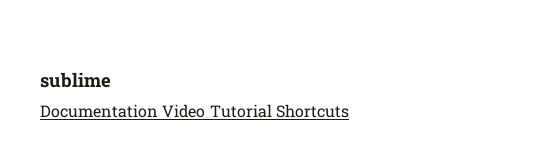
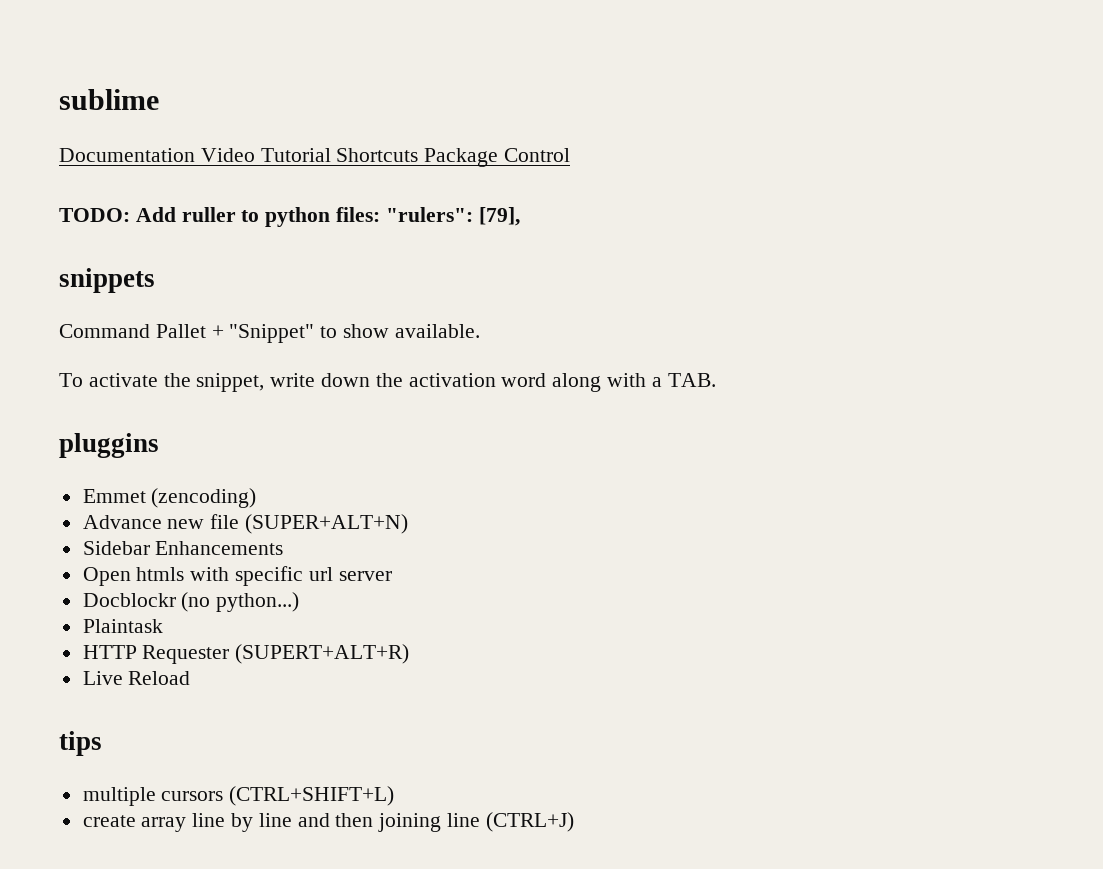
(349, 111) none -> [424,148,571,167] [59,207,520,227] [59,268,155,293] [59,324,480,343] [59,373,716,392] [59,433,159,458] [82,488,257,508] [82,514,409,534] [82,541,284,555] [82,566,392,586] [82,592,300,612] [82,619,163,633] [82,644,410,664] [82,671,191,685] [59,731,102,756] [82,786,395,806] [82,812,574,832] Package Control // TODO: Add ruller to python files: "rulers": [79], // snippets // Command Pallet + "Snippet" to show available. // To activate the snippet, write down the activation word along with a TAB. // pluggins // Emmet (zencoding) // Advance new file (SUPER+ALT+N) // Sidebar Enhancements // Open htmls with specific url server // Docblockr (no python...) // Plaintask // HTTP Requester (SUPERT+ALT+R) // Live Reload // tips // multiple cursors (CTRL+SHIFT+L) // create array line by line and then joining line (CTRL+J)

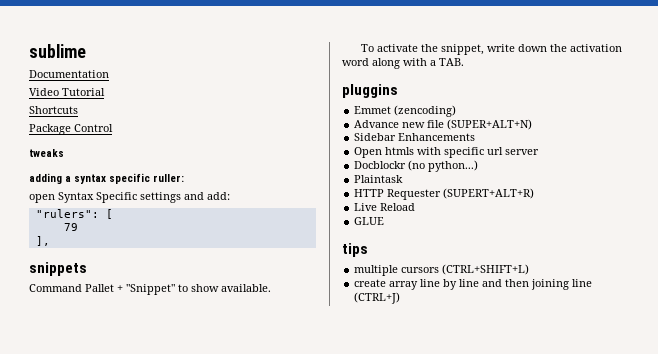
(195, 155) none -> (109, 74) //
(331, 155) none -> (105, 92) //
(419, 155) none -> (78, 110) //
[59,207,520,227] TODO: Add ruller to python files: "rulers": [79], -> [29,149,64,157] [29,173,184,184] [29,192,230,203] [35,209,113,219] [63,223,78,231] [35,236,50,246] tweaks // adding a syntax specific ruller: // open Syntax Specific settings and add: // "rulers": [ // 79 // ],
(191, 678) none -> [354,217,385,225] // GLUE

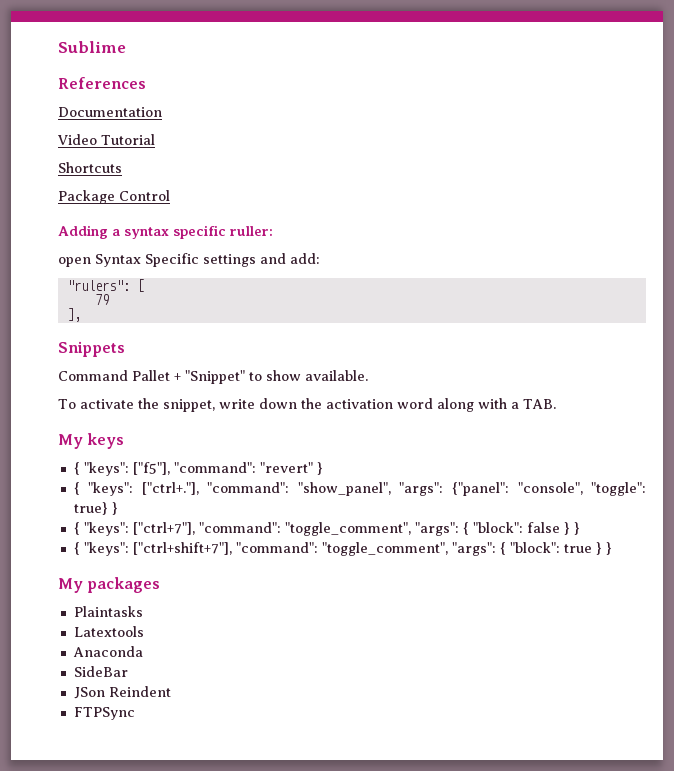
[29,44,86,58] sublime -> [58,41,126,53] [58,77,146,89] Sublime // References
[29,149,64,157] [29,173,62,184] tweaks // adding -> [58,225,108,239] Adding
[29,262,87,276] snippets -> [58,341,125,357] Snippets
[342,84,398,98] [354,105,457,117] [354,119,533,130] [354,133,476,141] [354,147,540,158] [354,160,479,172] [354,175,404,183] [354,188,535,200] [354,203,416,211] [354,217,385,225] [342,243,368,257] [354,264,530,276] [354,279,593,290] [354,292,401,304] pluggins // Emmet (zencoding) // Advance new file (SUPER+ALT+N) // Sidebar Enhancements // Open htmls with specific url server // Docblockr (no python...) // Plaintask // HTTP Requester (SUPERT+ALT+R) // Live Reload // GLUE // tips // multiple cursors (CTRL+SHIFT+L) // create array line by line and then joining line (CTRL+J) -> [58,433,125,449] [73,462,323,476] [73,482,646,496] [73,502,118,515] [73,522,580,536] [73,542,612,556] [58,577,161,593] [73,606,143,617] [73,626,144,637] [72,646,143,657] [73,666,128,677] [73,686,171,699] [73,707,135,720] My keys // { "keys": ["f5"], "command": "revert" } // { "keys": ["ctrl+."], "command": "show_panel", "args": {"panel": "console", "toggle": true} } // { "keys": ["ctrl+7"], "command": "toggle_comment", "args": { "block": false } } // { "keys": ["ctrl+shift+7"], "command": "toggle_comment", "args": { "block": true } } // My packages // Plaintasks // Latextools // Anaconda // SideBar // JSon Reindent // FTPSync

